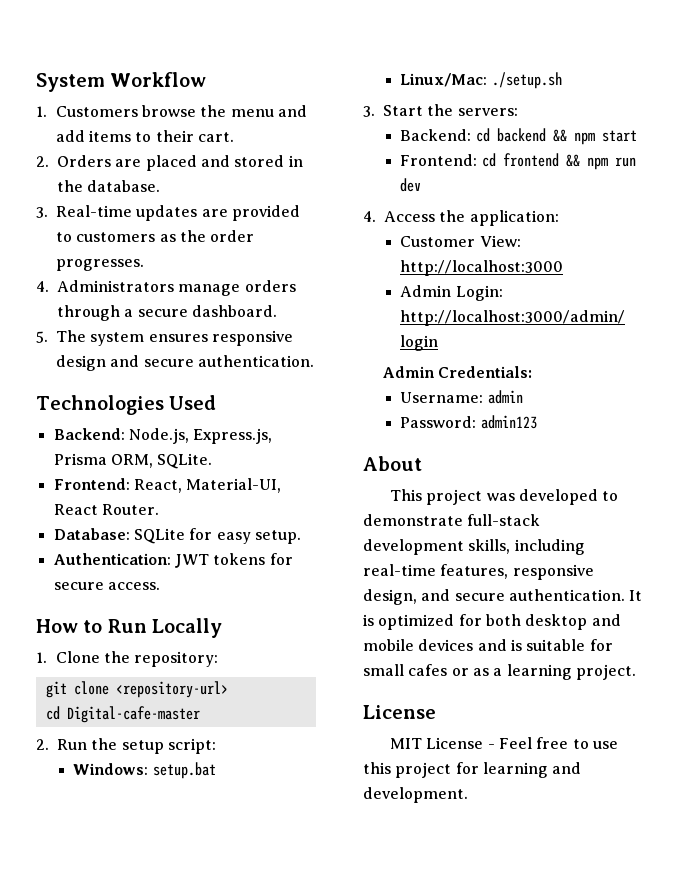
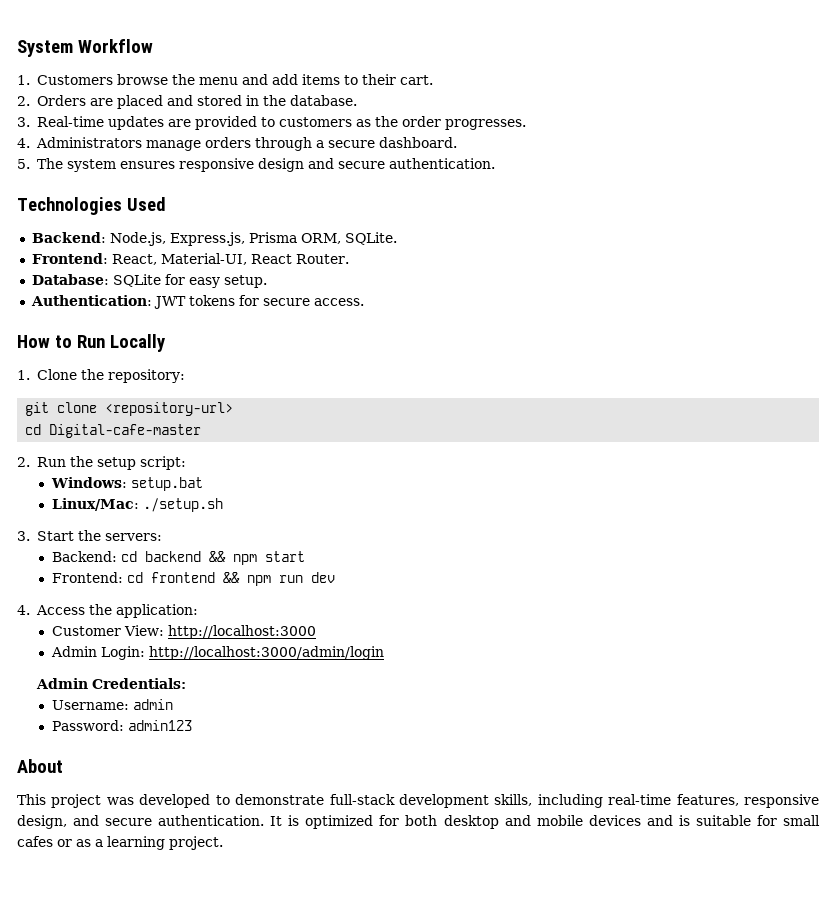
[363,705,436,719] [389,737,618,749] [363,762,582,778] [363,787,468,803] // License // MIT License - Feel free to use this project for learning and development. -> (223, 843) none

